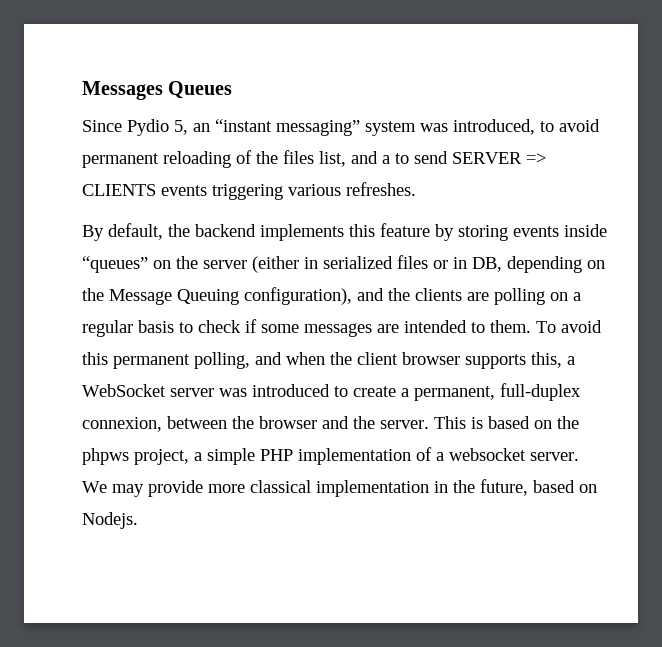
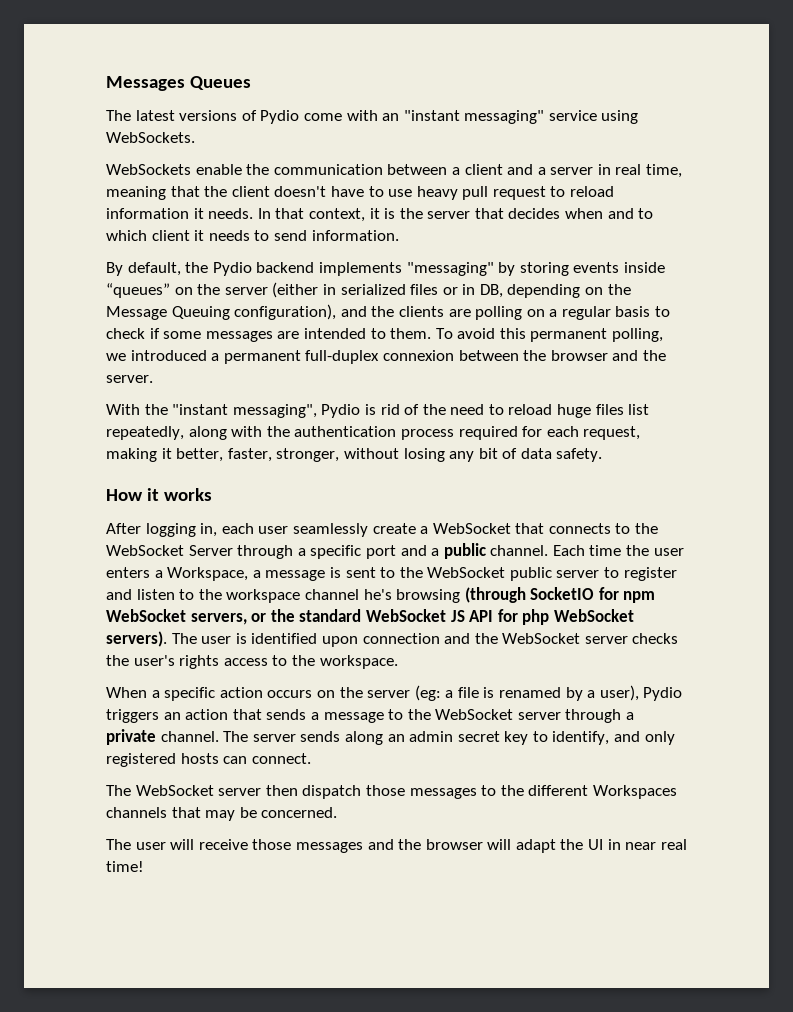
[82,119,600,136] [82,150,546,168] [82,182,416,200] Since Pydio 5, an “instant messaging” system was introduced, to avoid permanent reloading of the files list, and a to send SERVER => CLIENTS events triggering various refreshes. -> [106,110,639,124] [106,132,195,143] [106,164,683,178] [106,186,615,200] [106,208,654,222] [106,230,399,241] The latest versions of Pydio come with an "instant messaging" service using WebSockets. // WebSockets enable the communication between a client and a server in real time, meaning that the client doesn't have to use heavy pull request to reload information it needs. In that context, it is the server that decides when and to which client it needs to send information.
(190, 230) none -> [212,262,252,276] Pydio
[349,223,430,237] this feature -> [406,262,494,276] "messaging"
[255,352,575,369] [82,383,581,401] [82,417,162,432] and when the client browser supports this, a WebSocket server was introduced to create a permanent, full-duplex connexion, -> [106,350,454,364] we introduced a permanent full-duplex connexion
[434,416,579,429] [82,447,579,465] [82,479,597,497] [82,512,138,529] This is based on the phpws project, a simple PHP implementation of a websocket server. We may provide more classical implementation in the future, based on Nodejs. -> [106,404,650,418] [106,426,641,440] [106,448,603,462] [106,488,213,501] [106,523,659,537] [106,543,684,559] [106,567,677,581] [106,587,656,603] [106,609,634,625] [106,631,679,647] [106,655,398,669] [106,685,683,701] [106,709,635,723] [106,729,675,745] [106,753,311,767] [106,785,677,799] [106,807,338,821] [106,839,687,853] [106,861,144,872] // With the "instant messaging", Pydio is rid of the need to reload huge files list repeatedly, along with the authentication process required for each request, making it better, faster, stronger, without losing any bit of data safety. // How it works // After logging in, each user seamlessly create a WebSocket that connects to the WebSocket Server through a specific port and a public channel. Each time the user enters a Workspace, a message is sent to the WebSocket public server to register and listen to the workspace channel he's browsing (through SocketIO for npm WebSocket servers, or the standard WebSocket JS API for php WebSocket servers). The user is identified upon connection and the WebSocket server checks the user's rights access to the workspace. // When a specific action occurs on the server (eg: a file is renamed by a user), Pydio triggers an action that sends a message to the WebSocket server through a private channel. The server sends along an admin secret key to identify, and only registered hosts can connect. // The WebSocket server then dispatch those messages to the different Workspaces channels that may be concerned. // The user will receive those messages and the browser will adapt the UI in near real time!

